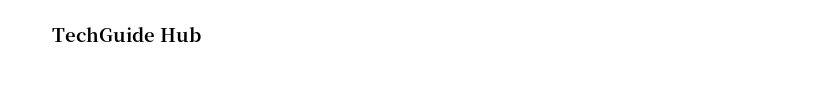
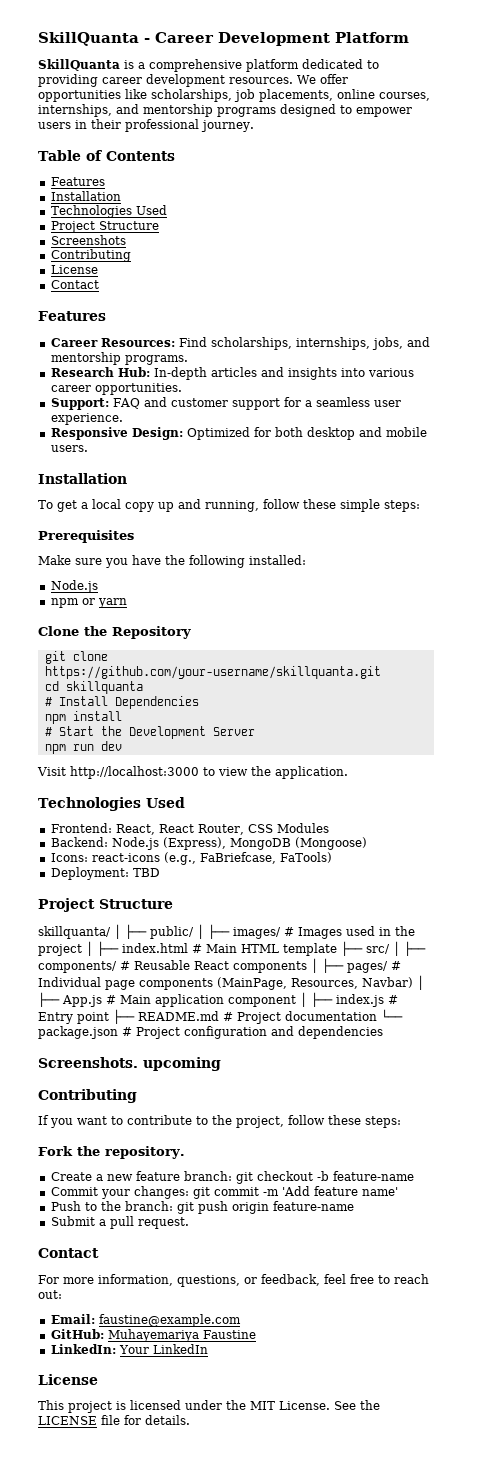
[52,27,201,42] TechGuide Hub -> [38,32,409,46] [38,59,379,72] [38,74,348,87] [38,89,430,102] [38,104,412,117] [38,119,254,132] [38,150,175,161] [50,177,105,186] [50,191,121,201] [50,205,167,218] [50,221,159,233] [50,235,126,245] [50,249,131,262] [50,265,98,274] [50,280,99,289] [38,311,106,321] [50,337,430,350] [50,352,188,365] [50,367,414,380] [50,383,182,395] [50,397,401,410] [50,413,123,425] [50,427,427,440] [50,445,88,452] [38,473,127,484] [38,499,420,512] [38,530,134,543] [38,555,306,568] [50,580,98,593] [50,598,127,608] [38,626,191,639] [44,651,108,664] [44,666,381,679] [44,681,143,694] [44,696,199,709] [44,711,122,724] [44,726,255,739] [44,741,122,754] [37,766,348,779] [38,797,185,811] [50,823,329,835] [50,837,367,850] [50,852,332,865] [50,867,160,880] [38,898,173,912] [38,924,415,939] [38,941,426,956] [38,958,401,973] [38,975,424,990] [38,992,398,1007] [38,1009,403,1024] [38,1026,383,1039] [38,1057,221,1071] [38,1089,137,1103] [38,1115,401,1128] [38,1146,185,1159] [50,1171,414,1184] [50,1186,398,1199] [50,1201,354,1214] [50,1216,189,1229] [38,1248,99,1258] [38,1274,429,1287] [38,1290,62,1299] [50,1314,241,1327] [50,1329,256,1342] [50,1344,208,1354] [38,1374,98,1385] [38,1400,380,1413] [38,1415,190,1425] SkillQuanta - Career Development Platform // SkillQuanta is a comprehensive platform dedicated to providing career development resources. We offer opportunities like scholarships, job placements, online courses, internships, and mentorship programs designed to empower users in their professional journey. // Table of Contents // Features // Installation // Technologies Used // Project Structure // Screenshots // Contributing // License // Contact // Features // Career Resources: Find scholarships, internships, jobs, and mentorship programs. // Research Hub: In-depth articles and insights into various career opportunities. // Support: FAQ and customer support for a seamless user experience. // Responsive Design: Optimized for both desktop and mobile users. // Installation // To get a local copy up and running, follow these simple steps: // Prerequisites // Make sure you have the following installed: // Node.js // npm or yarn // Clone the Repository // git clone https://github.com/your-username/skillquanta.git // cd skillquanta // # Install Dependencies // npm install // # Start the Development Server // npm run dev // Visit http://localhost:3000 to view the application. // Technologies Used // Frontend: React, React Router, CSS Modules // Backend: Node.js (Express), MongoDB (Mongoose) // Icons: react-icons (e.g., FaBriefcase, FaTools) // Deployment: TBD // Project Structure // skillquanta/ │ ├── public/ │ ├── images/ # Images used in the project │ ├── index.html # Main HTML template ├── src/ │ ├── components/ # Reusable React components │ ├── pages/ # Individual page components (MainPage, Resources, Navbar) │ ├── App.js # Main application component │ ├── index.js # Entry point ├── README.md # Project documentation └── package.json # Project configuration and dependencies // Screenshots. upcoming // Contributing // If you want to contribute to the project, follow these steps: // Fork the repository. // Create a new feature branch: git checkout -b feature-name // Commit your changes: git commit -m 'Add feature name' // Push to the branch: git push origin feature-name // Submit a pull request. // Contact // For more information, questions, or feedback, feel free to reach out: // Email: faustine@example.com // GitHub: Muhayemariya Faustine // LinkedIn: Your LinkedIn // License // This project is licensed under the MIT License. See the LICENSE file for details.

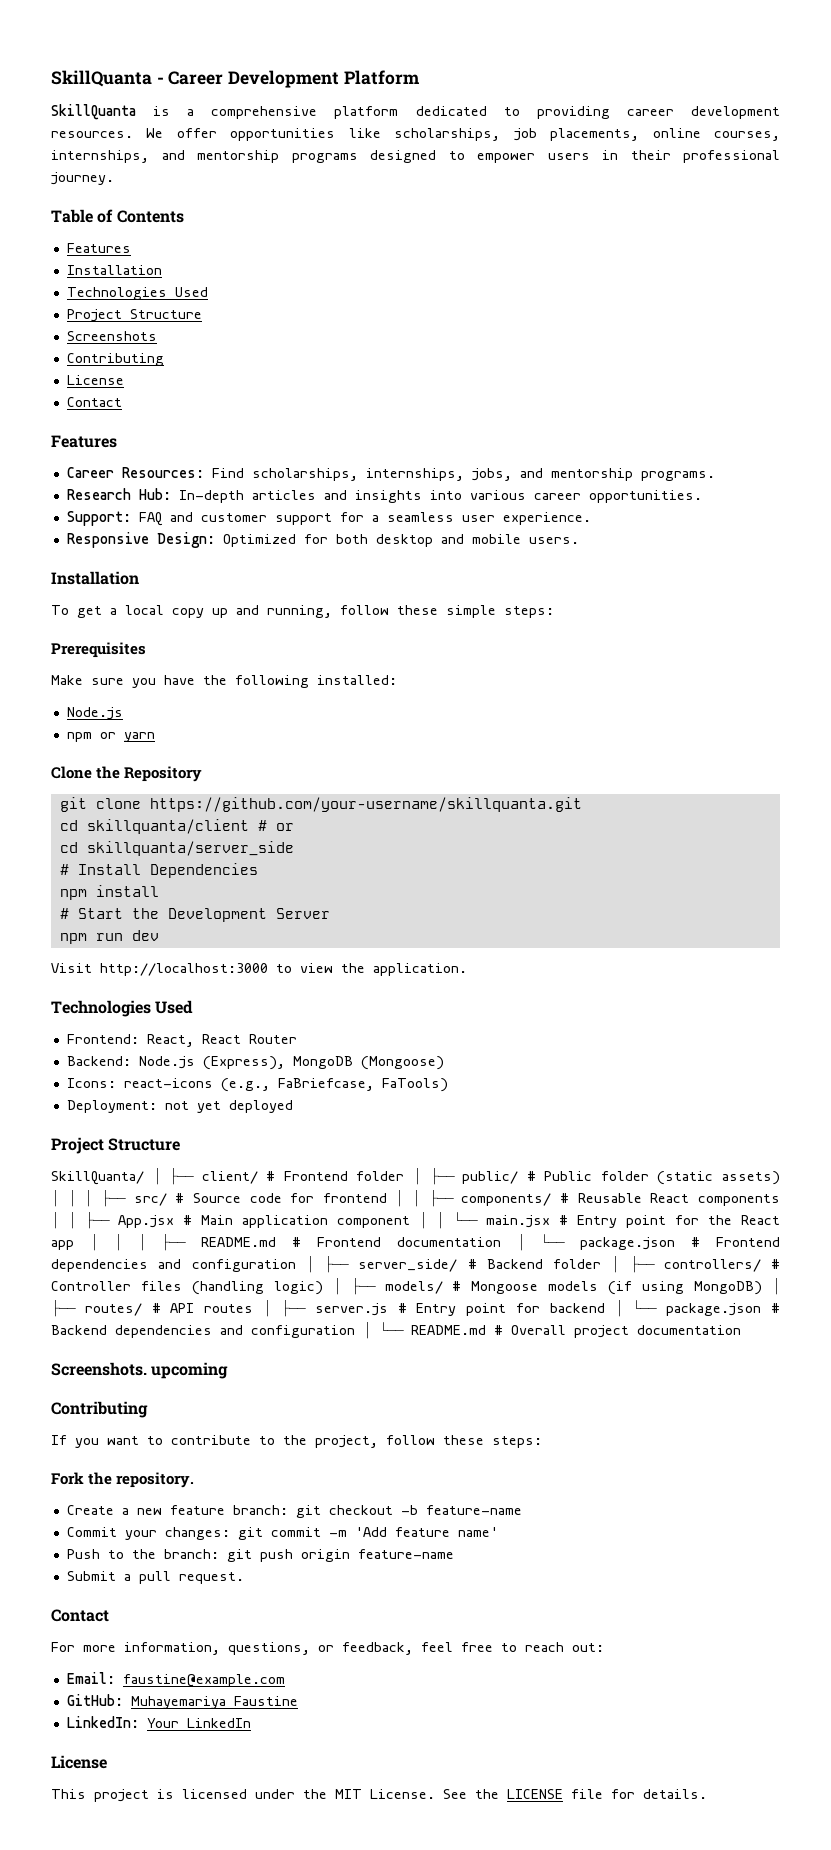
[65,681,143,694] skillquanta -> [86,819,294,834] [59,841,294,856] skillquanta/client # or // cd skillquanta/server_side
[197,823,329,835] Router, CSS Modules -> [248,1034,297,1044] Router
[132,868,160,877] [38,898,173,912] [38,924,415,939] [38,941,390,956] TBD // Project Structure // skillquanta/ │ ├── public/ │ ├── images/ # Images used in the project │ ├── index.html # Main HTML template ├── src/ -> [164,1100,293,1113] [51,1137,181,1154] [51,1168,780,1185] [51,1190,404,1207] not yet deployed // Project Structure // SkillQuanta/ │ ├── client/ # Frontend folder │ ├── public/ # Public folder (static assets) │ │ │ ├── src/ # Source code for frontend │
[322,958,401,973] [38,975,424,990] [38,992,102,1007] ├── pages/ # Individual page components (MainPage, Resources, Navbar) │ ├── App.js -> [68,1212,174,1229] │ ├── App.jsx
[311,992,398,1007] [38,1009,403,1024] [38,1026,383,1039] ├── index.js # Entry point ├── README.md # Project documentation └── package.json # Project configuration and dependencies -> [436,1212,780,1229] [51,1234,780,1251] [51,1256,780,1273] [51,1278,780,1295] [51,1300,780,1317] [51,1322,741,1339] │ └── main.jsx # Entry point for the React app │ │ │ ├── README.md # Frontend documentation │ └── package.json # Frontend dependencies and configuration │ ├── server_side/ # Backend folder │ ├── controllers/ # Controller files (handling logic) │ ├── models/ # Mongoose models (if using MongoDB) │ ├── routes/ # API routes │ ├── server.js # Entry point for backend │ └── package.json # Backend dependencies and configuration │ └── README.md # Overall project documentation

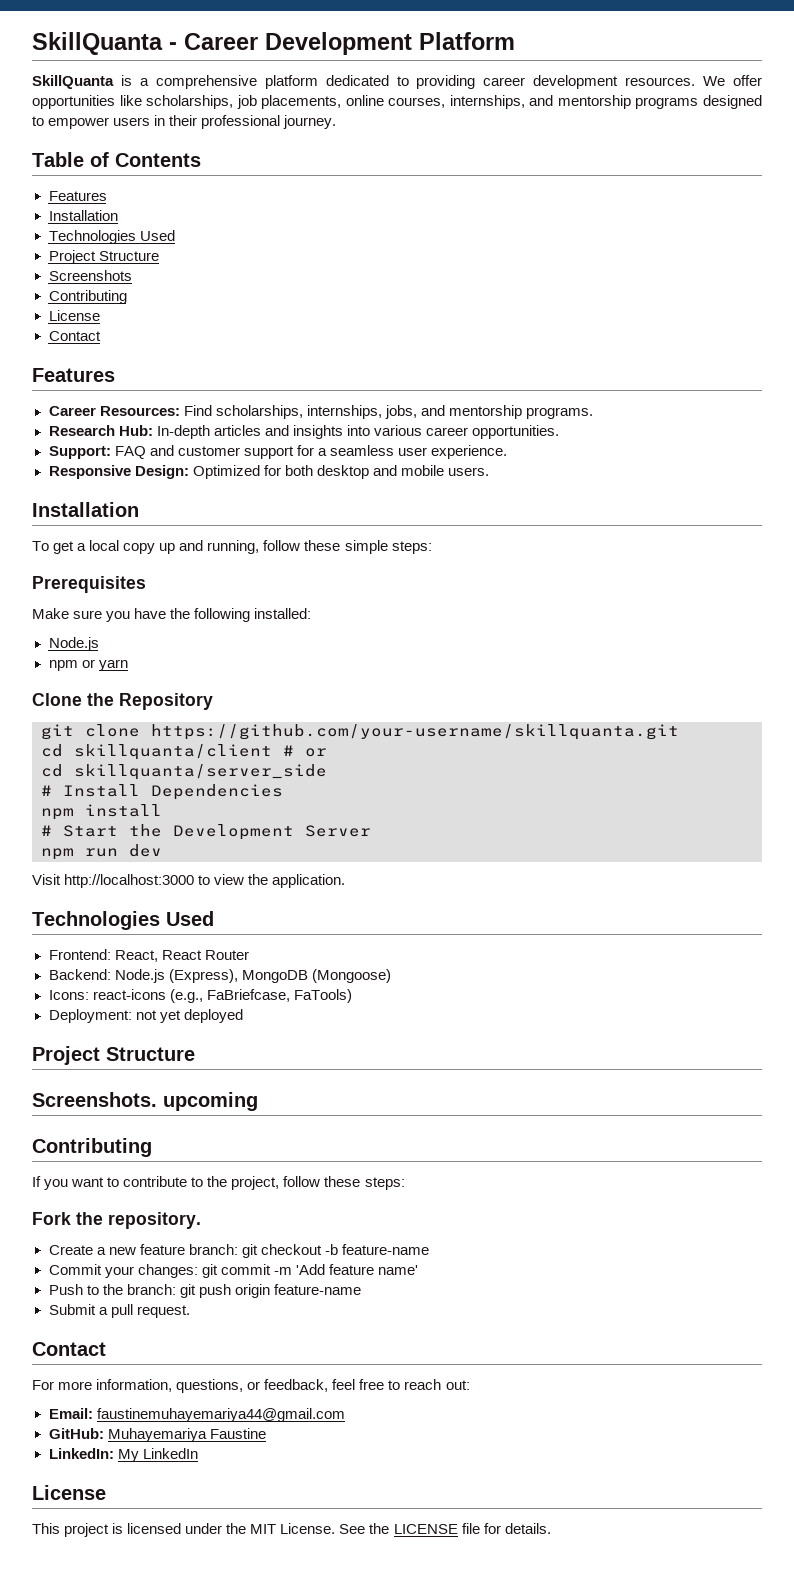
[51,1168,780,1185] [51,1190,780,1207] [51,1212,780,1229] [51,1234,780,1251] [51,1256,780,1273] [51,1278,780,1295] [51,1300,780,1317] [51,1322,741,1339] // SkillQuanta/ │ ├── client/ # Frontend folder │ ├── public/ # Public folder (static assets) │ │ │ ├── src/ # Source code for frontend │ │ ├── components/ # Reusable React components │ │ ├── App.jsx # Main application component │ │ └── main.jsx # Entry point for the React app │ │ │ ├── README.md # Frontend documentation │ └── package.json # Frontend dependencies and configuration │ ├── server_side/ # Backend folder │ ├── controllers/ # Controller files (handling logic) │ ├── models/ # Mongoose models (if using MongoDB) │ ├── routes/ # API routes │ ├── server.js # Entry point for backend │ └── package.json # Backend dependencies and configuration │ └── README.md # Overall project documentation -> (195, 1054) none
[122,1674,285,1687] faustine@example.com -> [96,1408,345,1422] faustinemuhayemariya44@gmail.com
[146,1718,179,1728] Your -> [117,1449,139,1462] My

